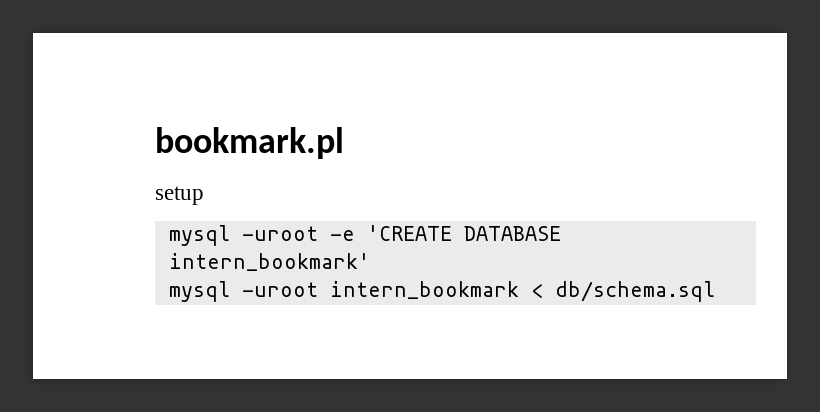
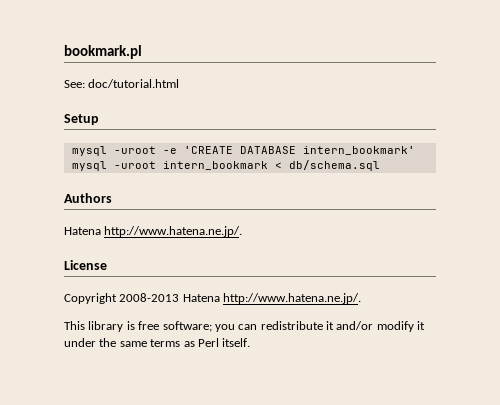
[155,186,204,205] setup -> [64,79,180,88] [64,114,99,125] See: doc/tutorial.html // Setup
(715, 291) none -> [64,193,112,203] [64,226,243,237] [64,260,107,270] [64,293,362,304] [64,321,426,332] [64,338,251,347] // Authors // Hatena http://www.hatena.ne.jp/. // License // Copyright 2008-2013 Hatena http://www.hatena.ne.jp/. // This library is free software; you can redistribute it and/or modify it under the same terms as Perl itself.

